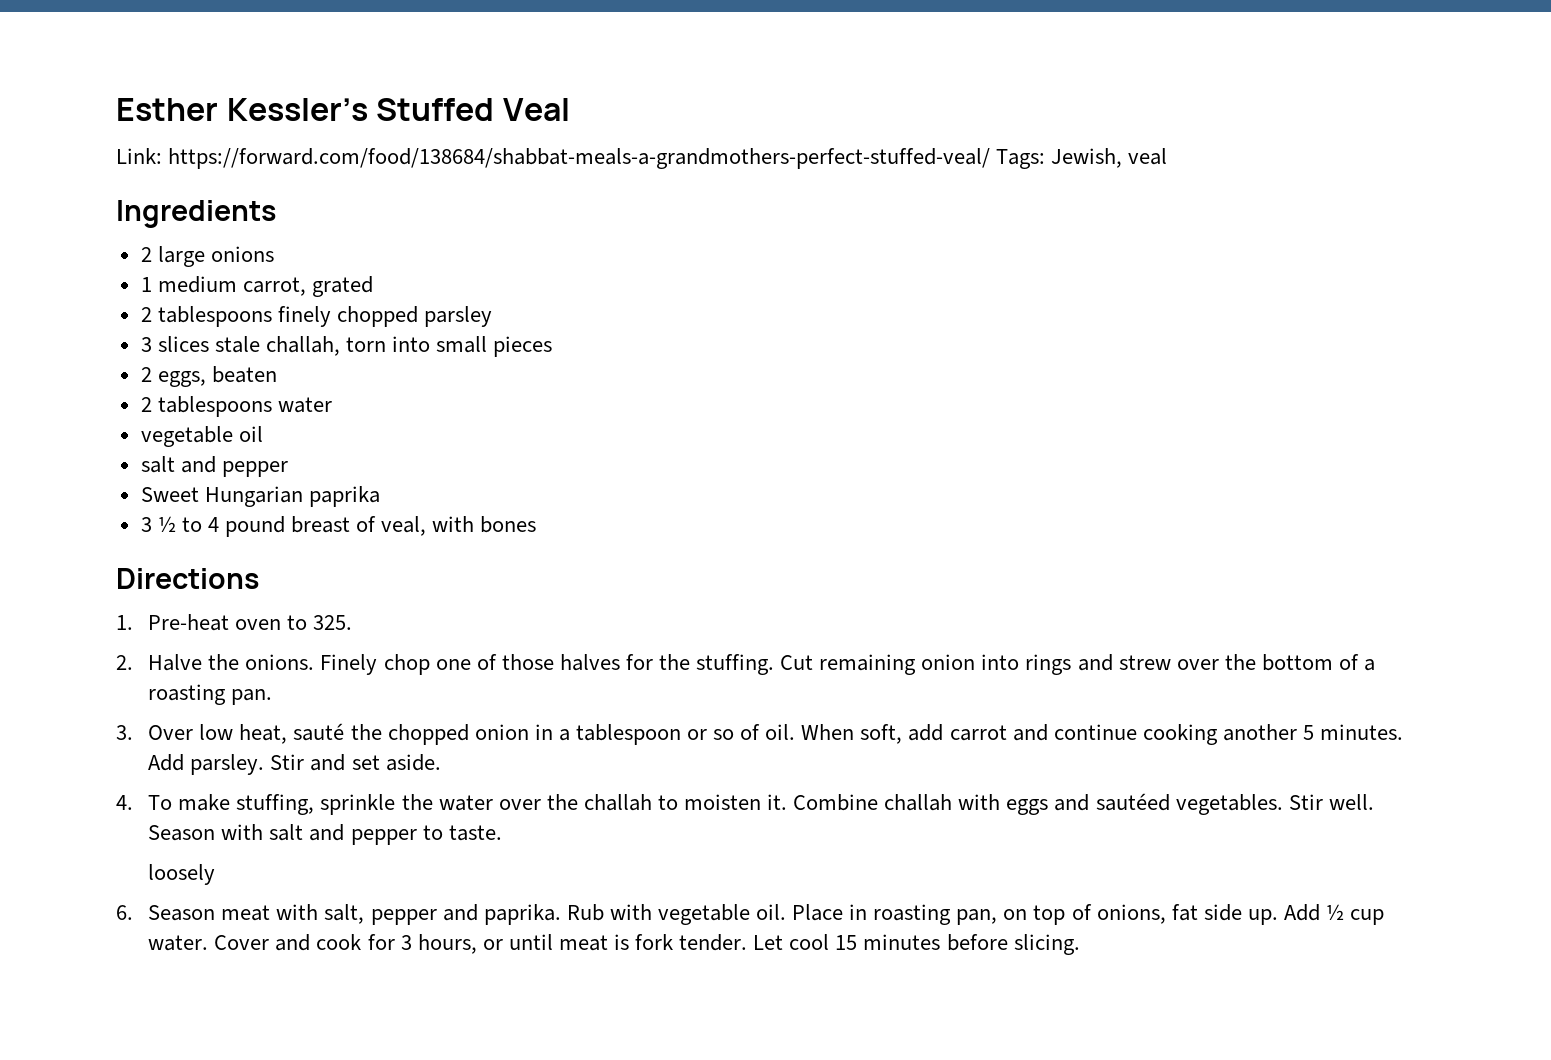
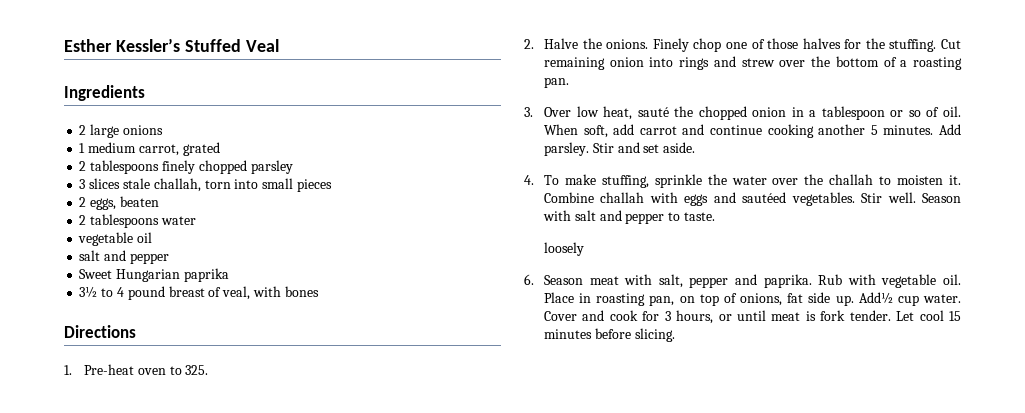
[116,148,1168,169] // Link: https://forward.com/food/138684/shabbat-meals-a-grandmothers-perfect-stuffed-veal/ Tags: Jewish, veal -> (279, 45) none
[140,516,176,532] 3 ½ -> [79,286,98,297] 3½
[1283,904,1344,921] Add ½ -> [858,292,893,303] Add½

